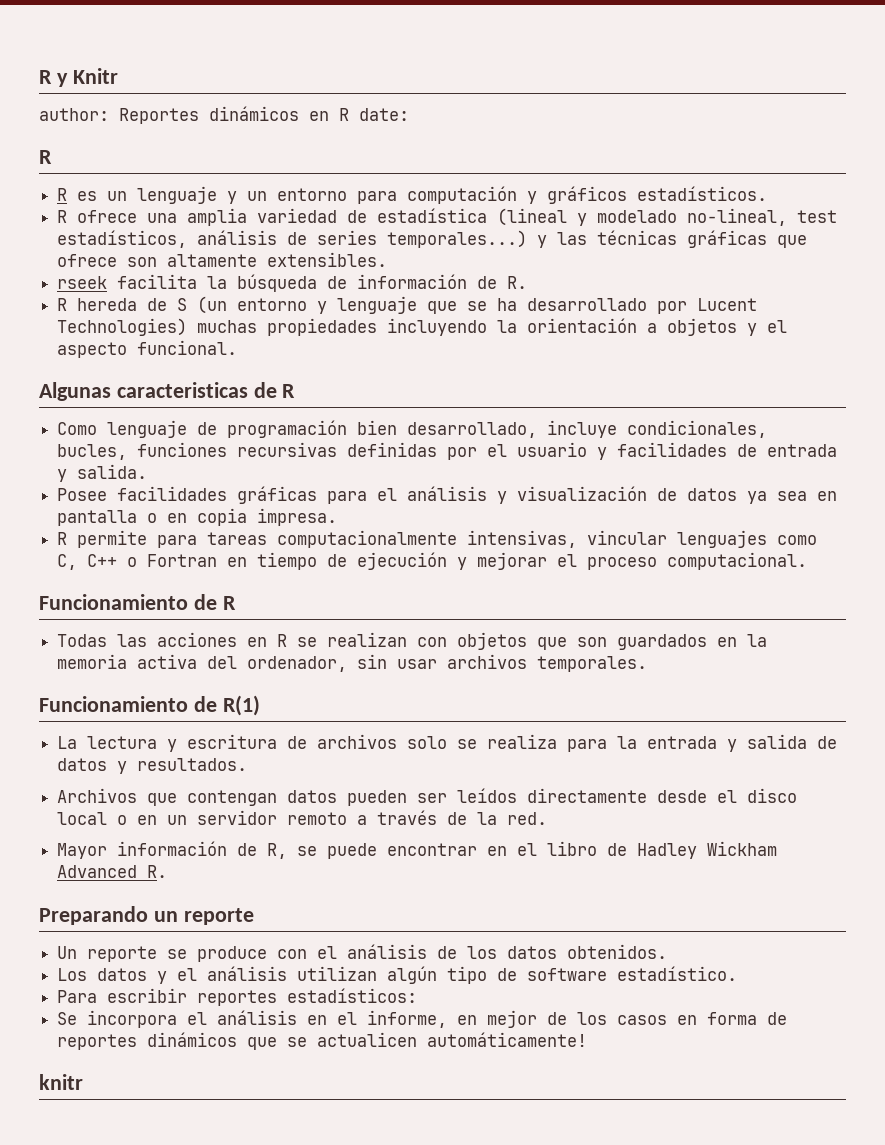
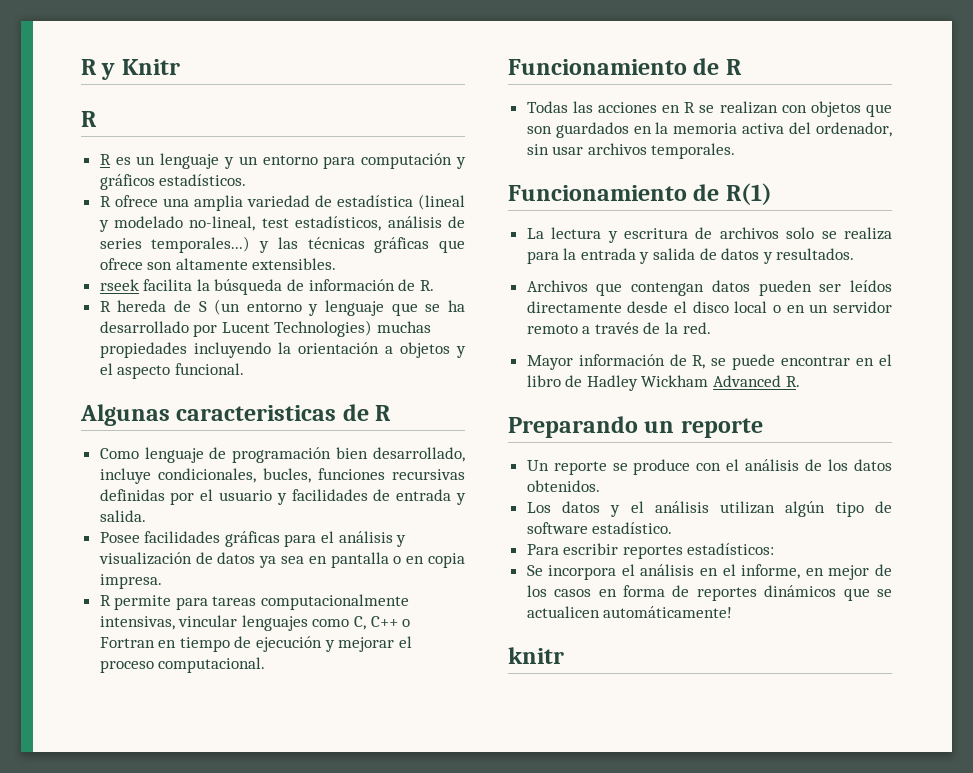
[39,106,409,124] // author: Reportes dinámicos en R date: -> (180, 67) none

